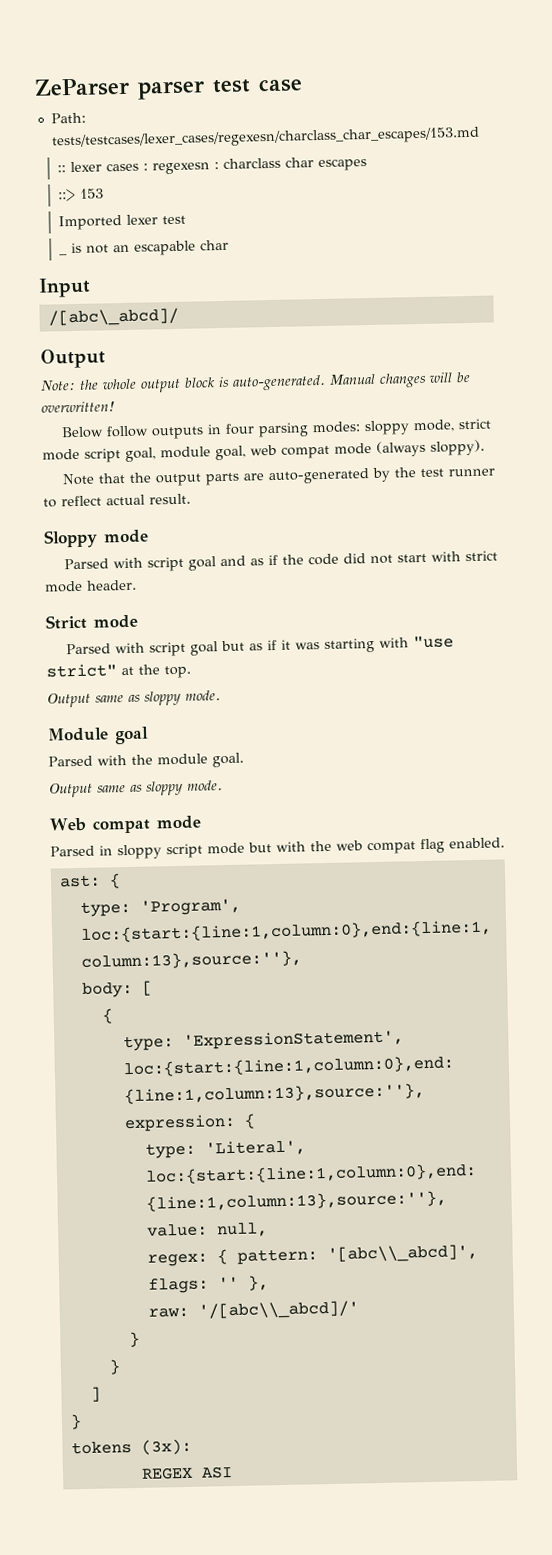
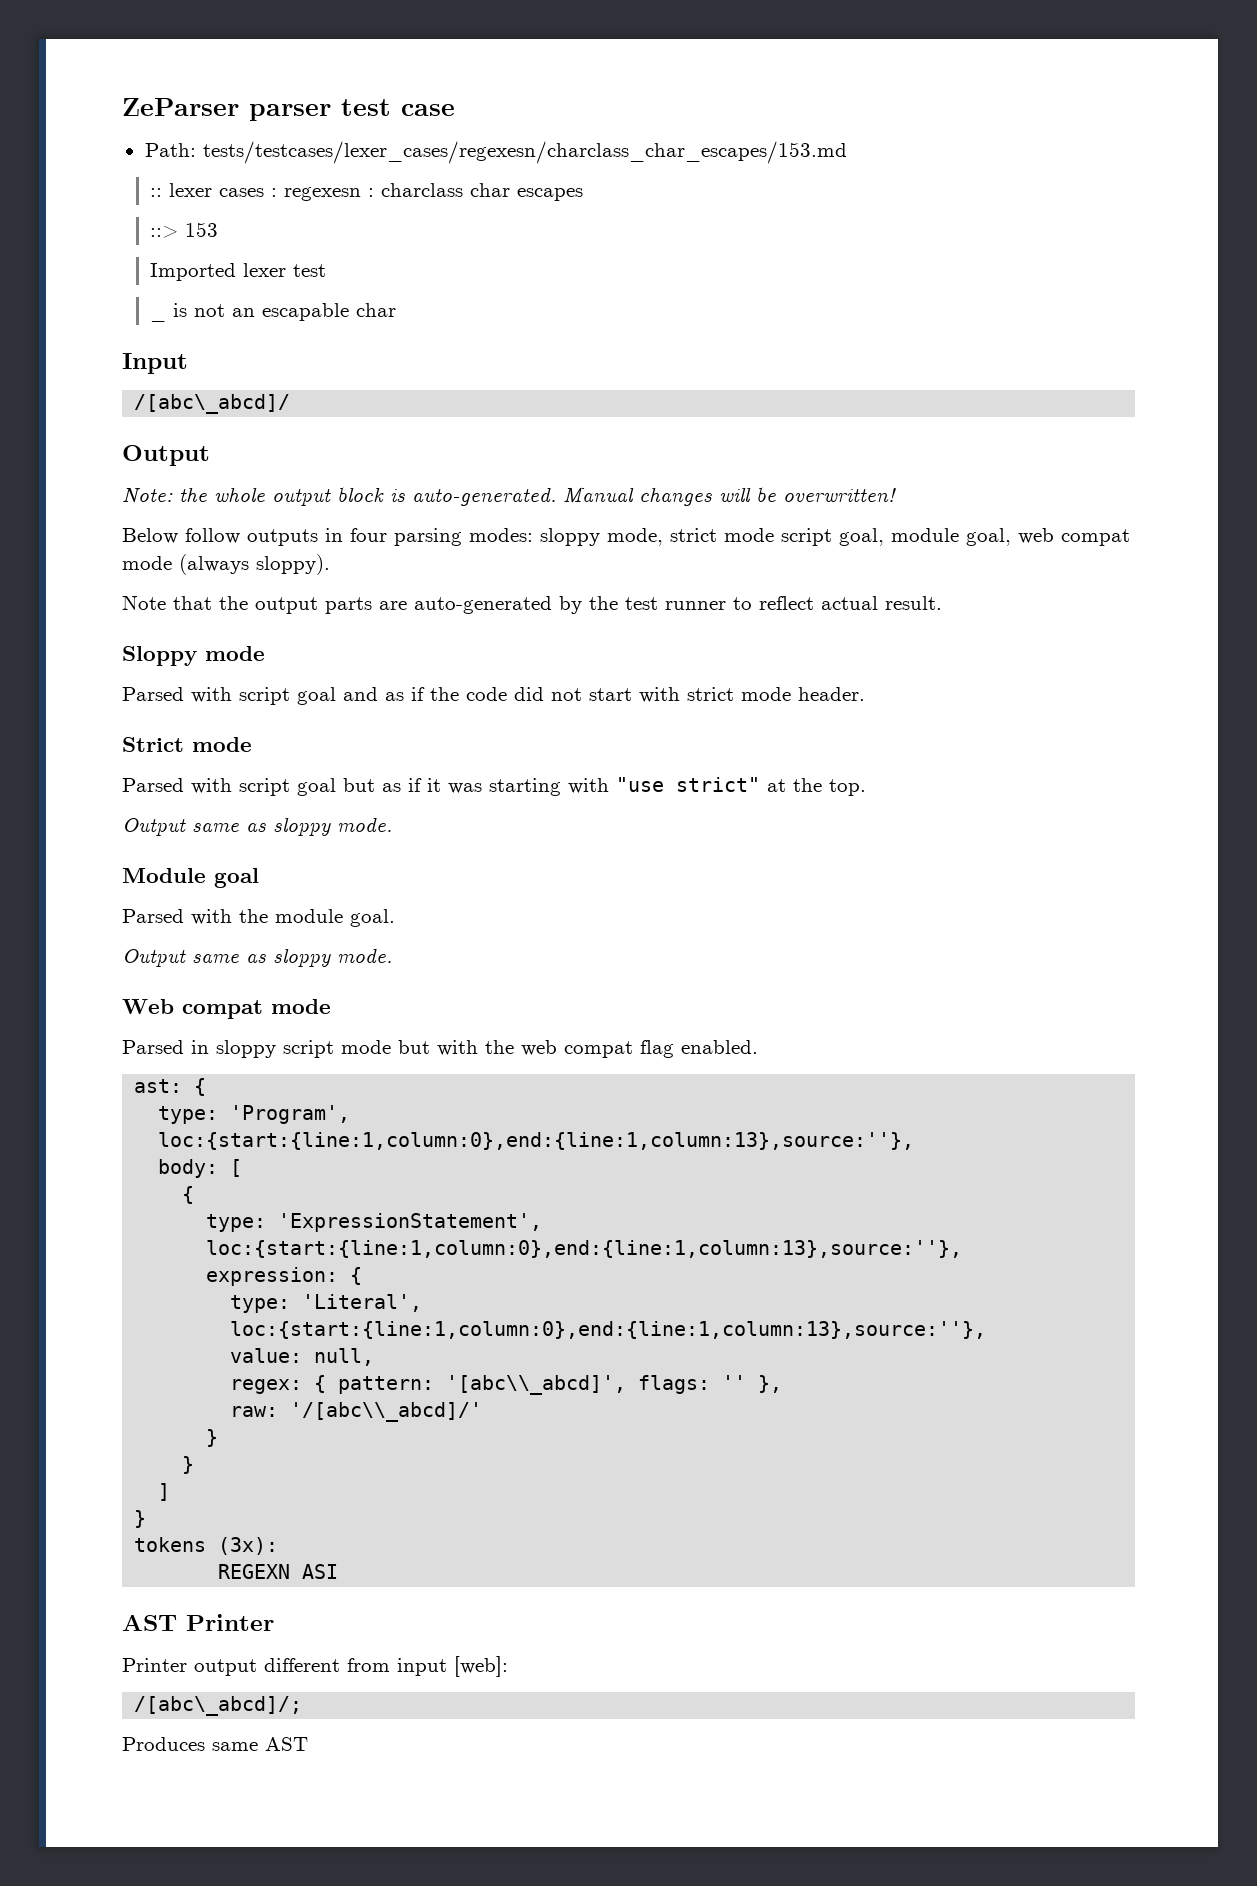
[140,1466,193,1480] REGEX -> [218,1564,291,1579] REGEXN
(233, 1472) none -> [122,1614,274,1631] [122,1656,508,1677] [134,1696,303,1716] [122,1737,308,1751] // AST Printer // Printer output different from input [web]: // /[abc\_abcd]/; // Produces same AST

